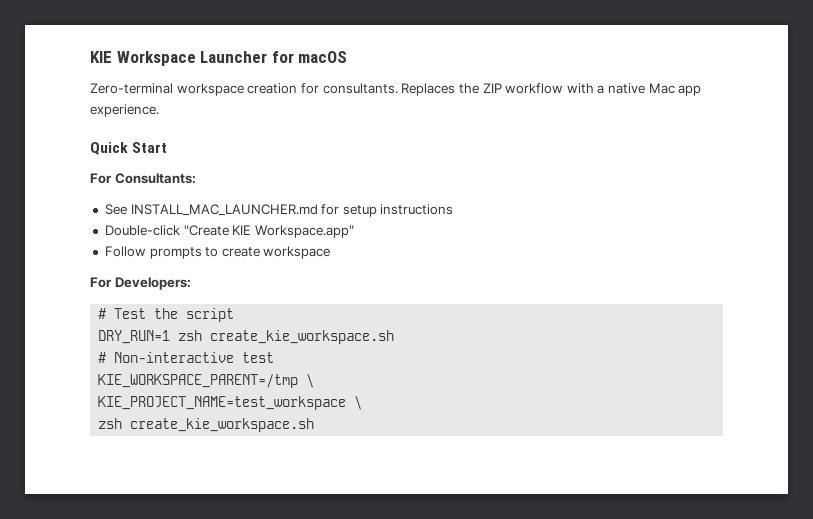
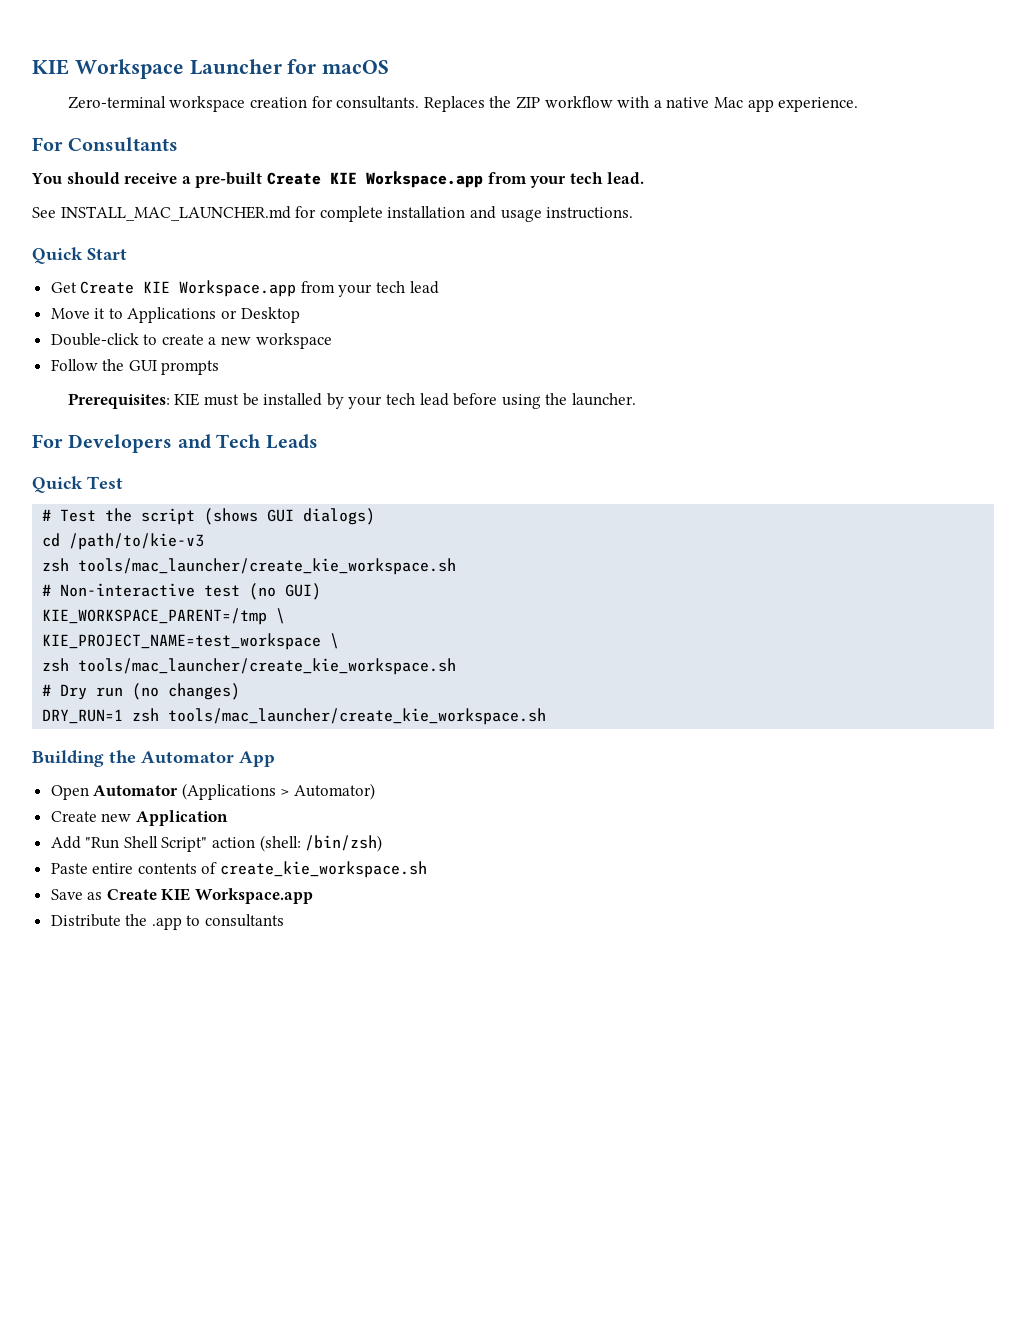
[90,142,168,155] [90,173,196,184] [104,204,454,217] [104,225,354,238] Quick Start // For Consultants: // See INSTALL_MAC_LAUNCHER.md for setup instructions // Double-click "Create KIE Workspace.app" -> [32,137,179,152] [31,171,645,188] [32,206,634,222] [32,247,127,264] [50,280,439,297] [50,307,300,323] [50,333,332,349] For Consultants // You should receive a pre-built Create KIE Workspace.app from your tech lead. // See INSTALL_MAC_LAUNCHER.md for complete installation and usage instructions. // Quick Start // Get Create KIE Workspace.app from your tech lead // Move it to Applications or Desktop // Double-click to create a new workspace
(146, 251) none -> [102,359,157,371] the GUI
[205,246,331,259] [90,277,191,290] [98,308,235,322] [98,330,395,344] to create workspace // For Developers: // # Test the script // DRY_RUN=1 zsh create_kie_workspace.sh -> [67,393,636,409] [32,434,318,453] [32,476,123,493] [42,508,376,525] [42,533,205,550] [42,558,457,575] // Prerequisites: KIE must be installed by your tech lead before using the launcher. // For Developers and Tech Leads // Quick Test // # Test the script (shows GUI dialogs) // cd /path/to/kie-v3 // zsh tools/mac_launcher/create_kie_workspace.sh
(275, 357) none -> [249,583,322,600] (no GUI)
[130,418,315,432] create_kie_workspace.sh -> [78,658,457,675] [42,683,241,700] [42,708,547,725] [32,750,275,767] [50,783,376,800] [50,810,228,826] [50,835,383,852] [50,861,428,878] [50,888,314,904] [50,914,285,930] tools/mac_launcher/create_kie_workspace.sh // # Dry run (no changes) // DRY_RUN=1 zsh tools/mac_launcher/create_kie_workspace.sh // Building the Automator App // Open Automator (Applications > Automator) // Create new Application // Add "Run Shell Script" action (shell: /bin/zsh) // Paste entire contents of create_kie_workspace.sh // Save as Create KIE Workspace.app // Distribute the .app to consultants

